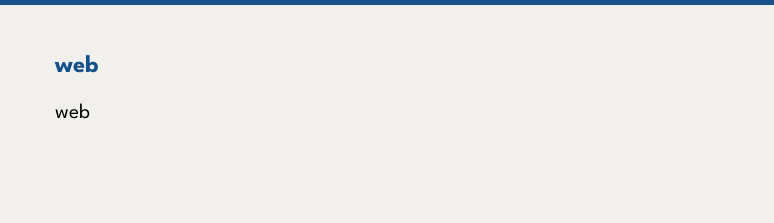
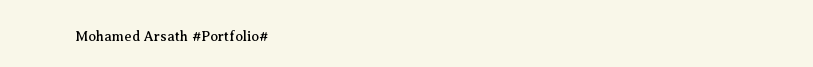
[54,55,99,73] [55,103,90,119] web // web -> [75,30,268,41] Mohamed Arsath #Portfolio#

